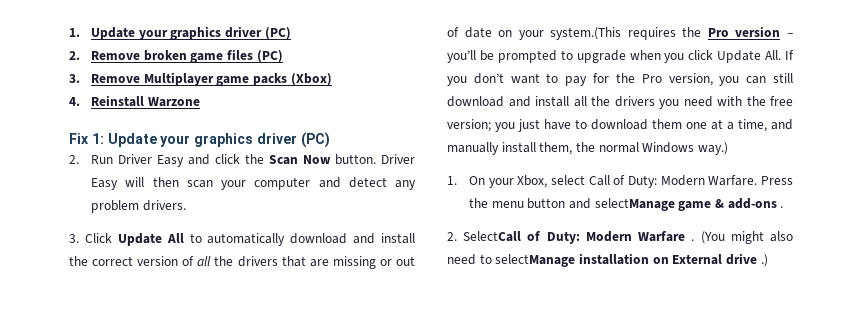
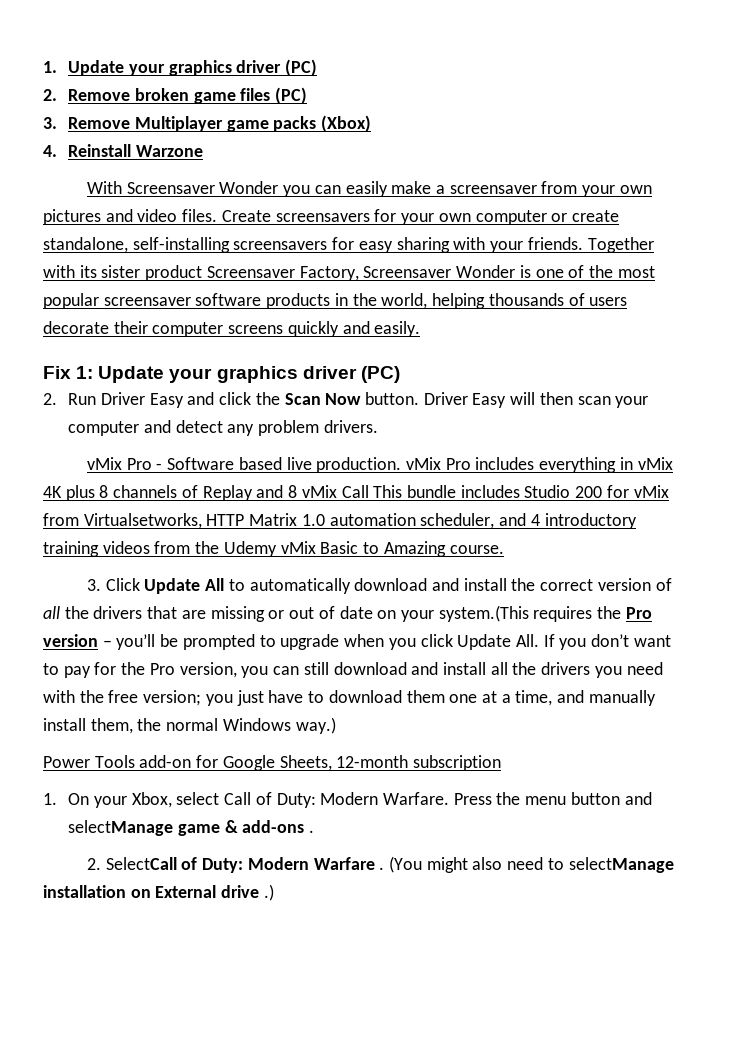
(200, 102) none -> [86,181,652,197] [43,209,619,225] [43,237,654,253] [43,265,655,281] [43,293,628,309] [43,321,421,337] // With Screensaver Wonder you can easily make a screensaver from your own pictures and video files. Create screensavers for your own computer or create standalone, self-installing screensavers for easy sharing with your friends. Together with its sister product Screensaver Factory, Screensaver Wonder is one of the most popular screensaver software products in the world, helping thousands of users decorate their computer screens quickly and easily.
(186, 205) none -> [86,457,673,473] [43,485,669,501] [43,513,637,529] [43,541,504,557] // vMix Pro - Software based live production. vMix Pro includes everything in vMix 4K plus 8 channels of Replay and 8 vMix Call This bundle includes Studio 200 for vMix from Virtualsetworks, HTTP Matrix 1.0 automation scheduler, and 4 introductory training videos from the Udemy vMix Basic to Amazing course.
(728, 148) none -> [43,755,502,771] // Power Tools add-on for Google Sheets, 12-month subscription

